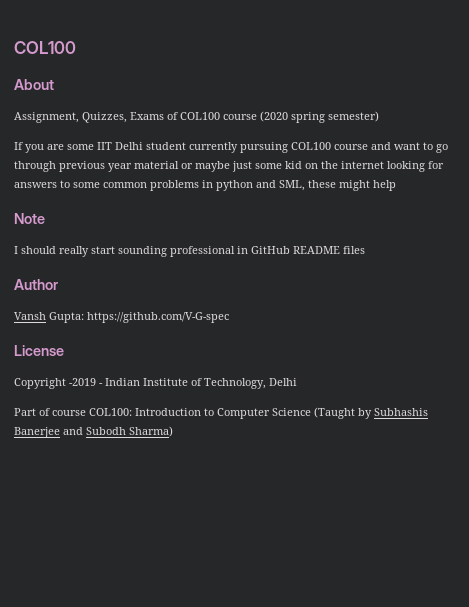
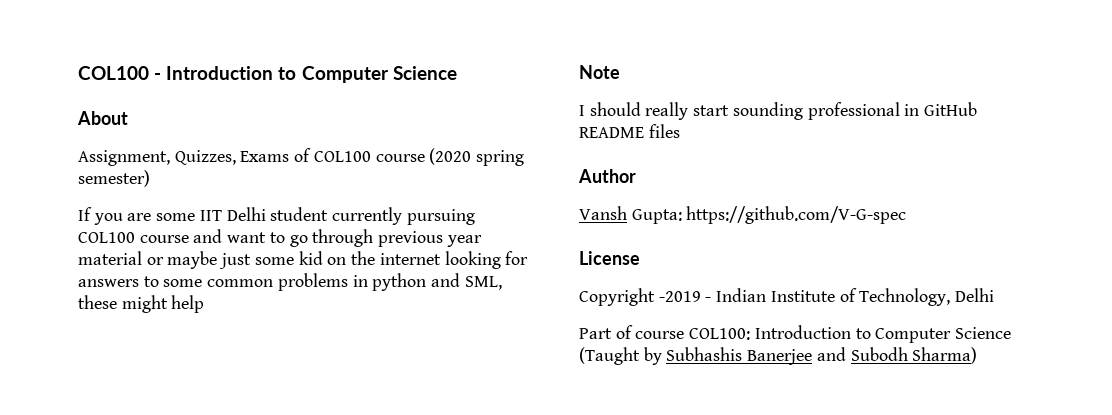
[14,41,76,54] COL100 -> [78,66,457,83] COL100 - Introduction to Computer Science

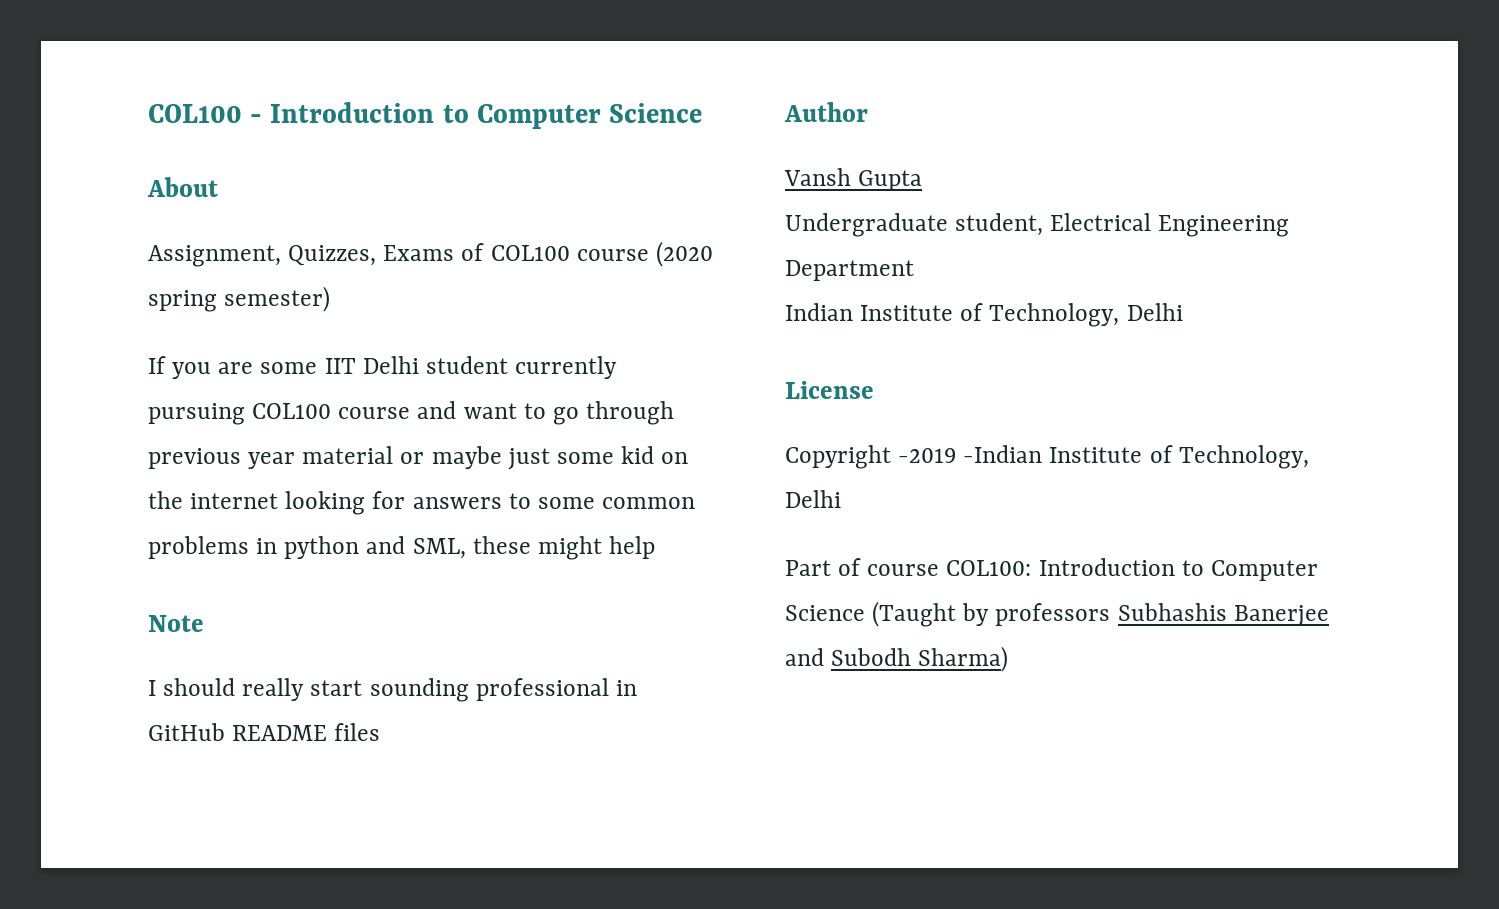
[631,206,907,224] Gupta: https://github.com/V-G-spec -> [858,170,923,191] [785,213,1290,237] [785,260,914,281] [785,303,1183,327] Gupta // Undergraduate student, Electrical Engineering Department // Indian Institute of Technology, Delhi
[705,288,767,302] - Indian -> [963,445,1043,463] -Indian
(662, 356) none -> [995,603,1111,626] professors

